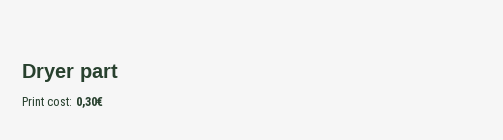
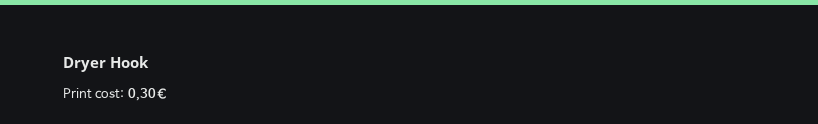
[80,64,118,82] part -> [110,56,149,68] Hook

